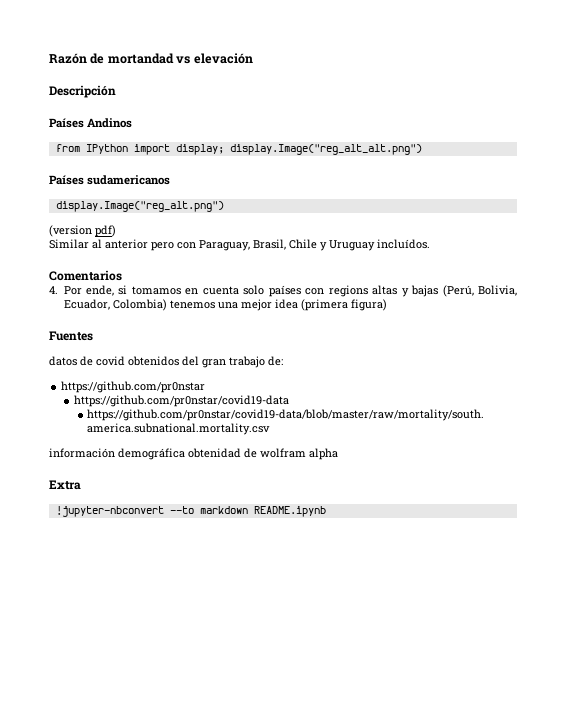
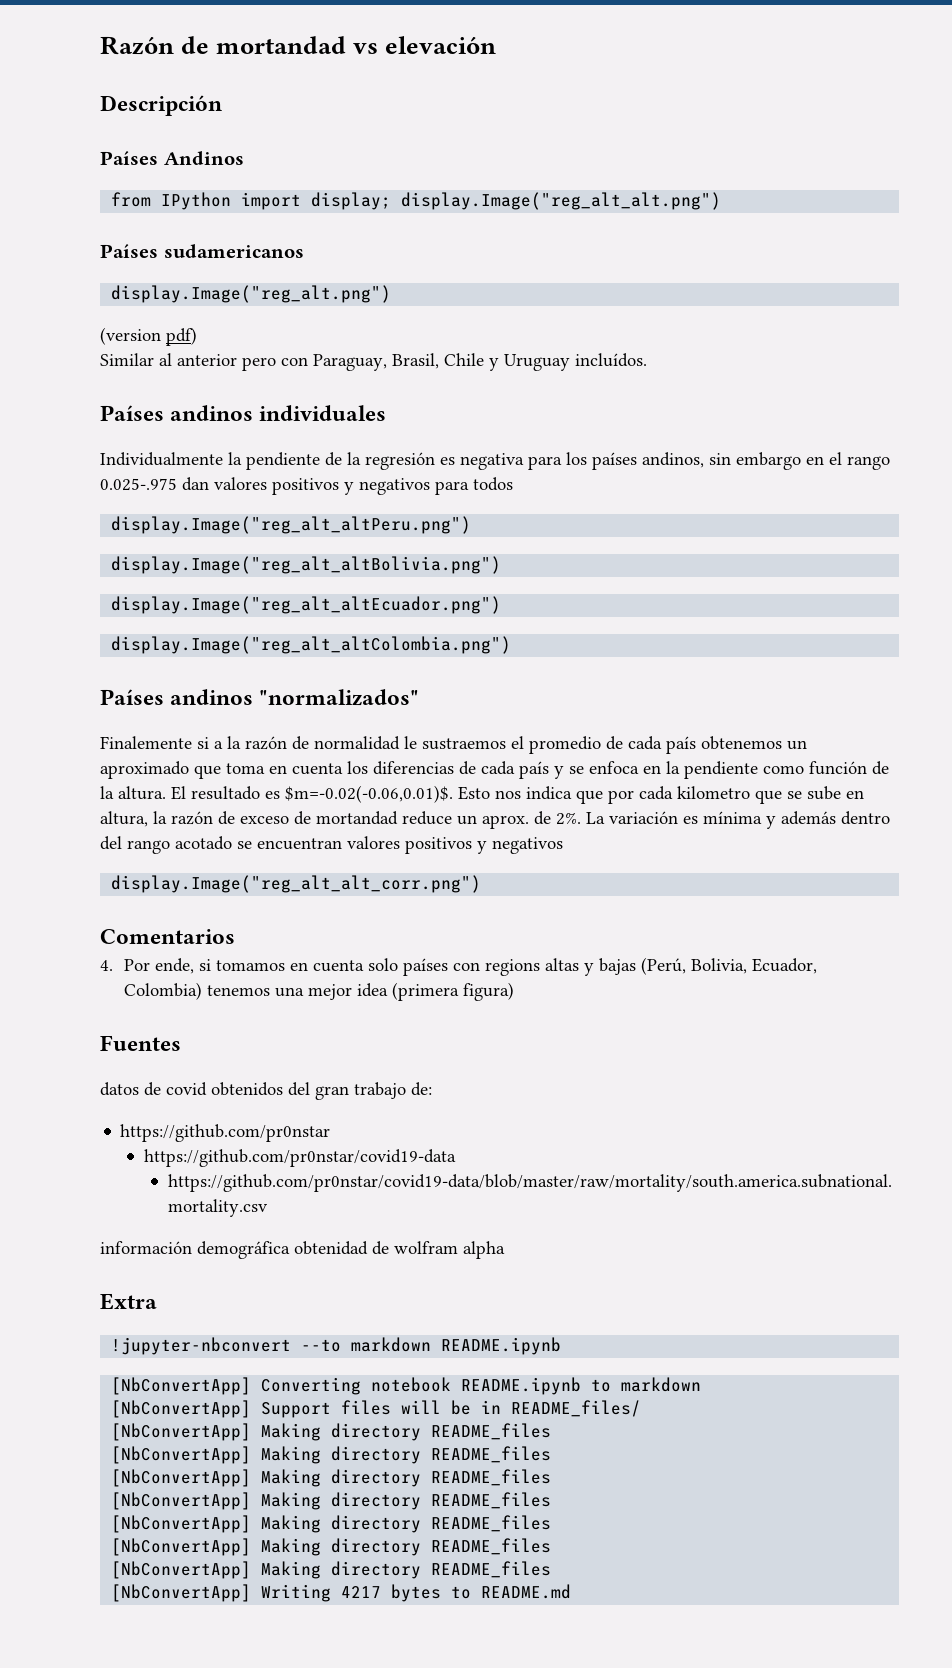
(430, 244) none -> [100,405,387,421] [100,452,890,470] [100,477,513,495] [111,516,472,534] [111,556,502,574] [111,596,502,614] [111,636,512,654] [100,689,420,706] [100,736,807,754] [100,761,889,779] [100,785,864,804] [100,811,890,829] [100,836,563,854] [111,875,482,893] // Países andinos individuales // Individualmente la pendiente de la regresión es negativa para los países andinos, sin embargo en el rango 0.025-.975 dan valores positivos y negativos para todos // display.Image("reg_alt_altPeru.png") // display.Image("reg_alt_altBolivia.png") // display.Image("reg_alt_altEcuador.png") // display.Image("reg_alt_altColombia.png") // Países andinos "normalizados" // Finalemente si a la razón de normalidad le sustraemos el promedio de cada país obtenemos un aproximado que toma en cuenta los diferencias de cada país y se enfoca en la pendiente como función de la altura. El resultado es $m=-0.02(-0.06,0.01)$. Esto nos indica que por cada kilometro que se sube en altura, la razón de exceso de mortandad reduce un aprox. de 2%. La variación es mínima y además dentro del rango acotado se encuentran valores positivos y negativos // display.Image("reg_alt_alt_corr.png")
(326, 511) none -> [111,1377,702,1395] [111,1400,642,1418] [111,1423,552,1441] [111,1446,552,1464] [111,1469,552,1487] [111,1492,552,1510] [111,1515,552,1533] [111,1538,552,1556] [111,1561,552,1579] [111,1584,572,1602] // [NbConvertApp] Converting notebook README.ipynb to markdown // [NbConvertApp] Support files will be in README_files/ // [NbConvertApp] Making directory README_files // [NbConvertApp] Making directory README_files // [NbConvertApp] Making directory README_files // [NbConvertApp] Making directory README_files // [NbConvertApp] Making directory README_files // [NbConvertApp] Making directory README_files // [NbConvertApp] Making directory README_files // [NbConvertApp] Writing 4217 bytes to README.md

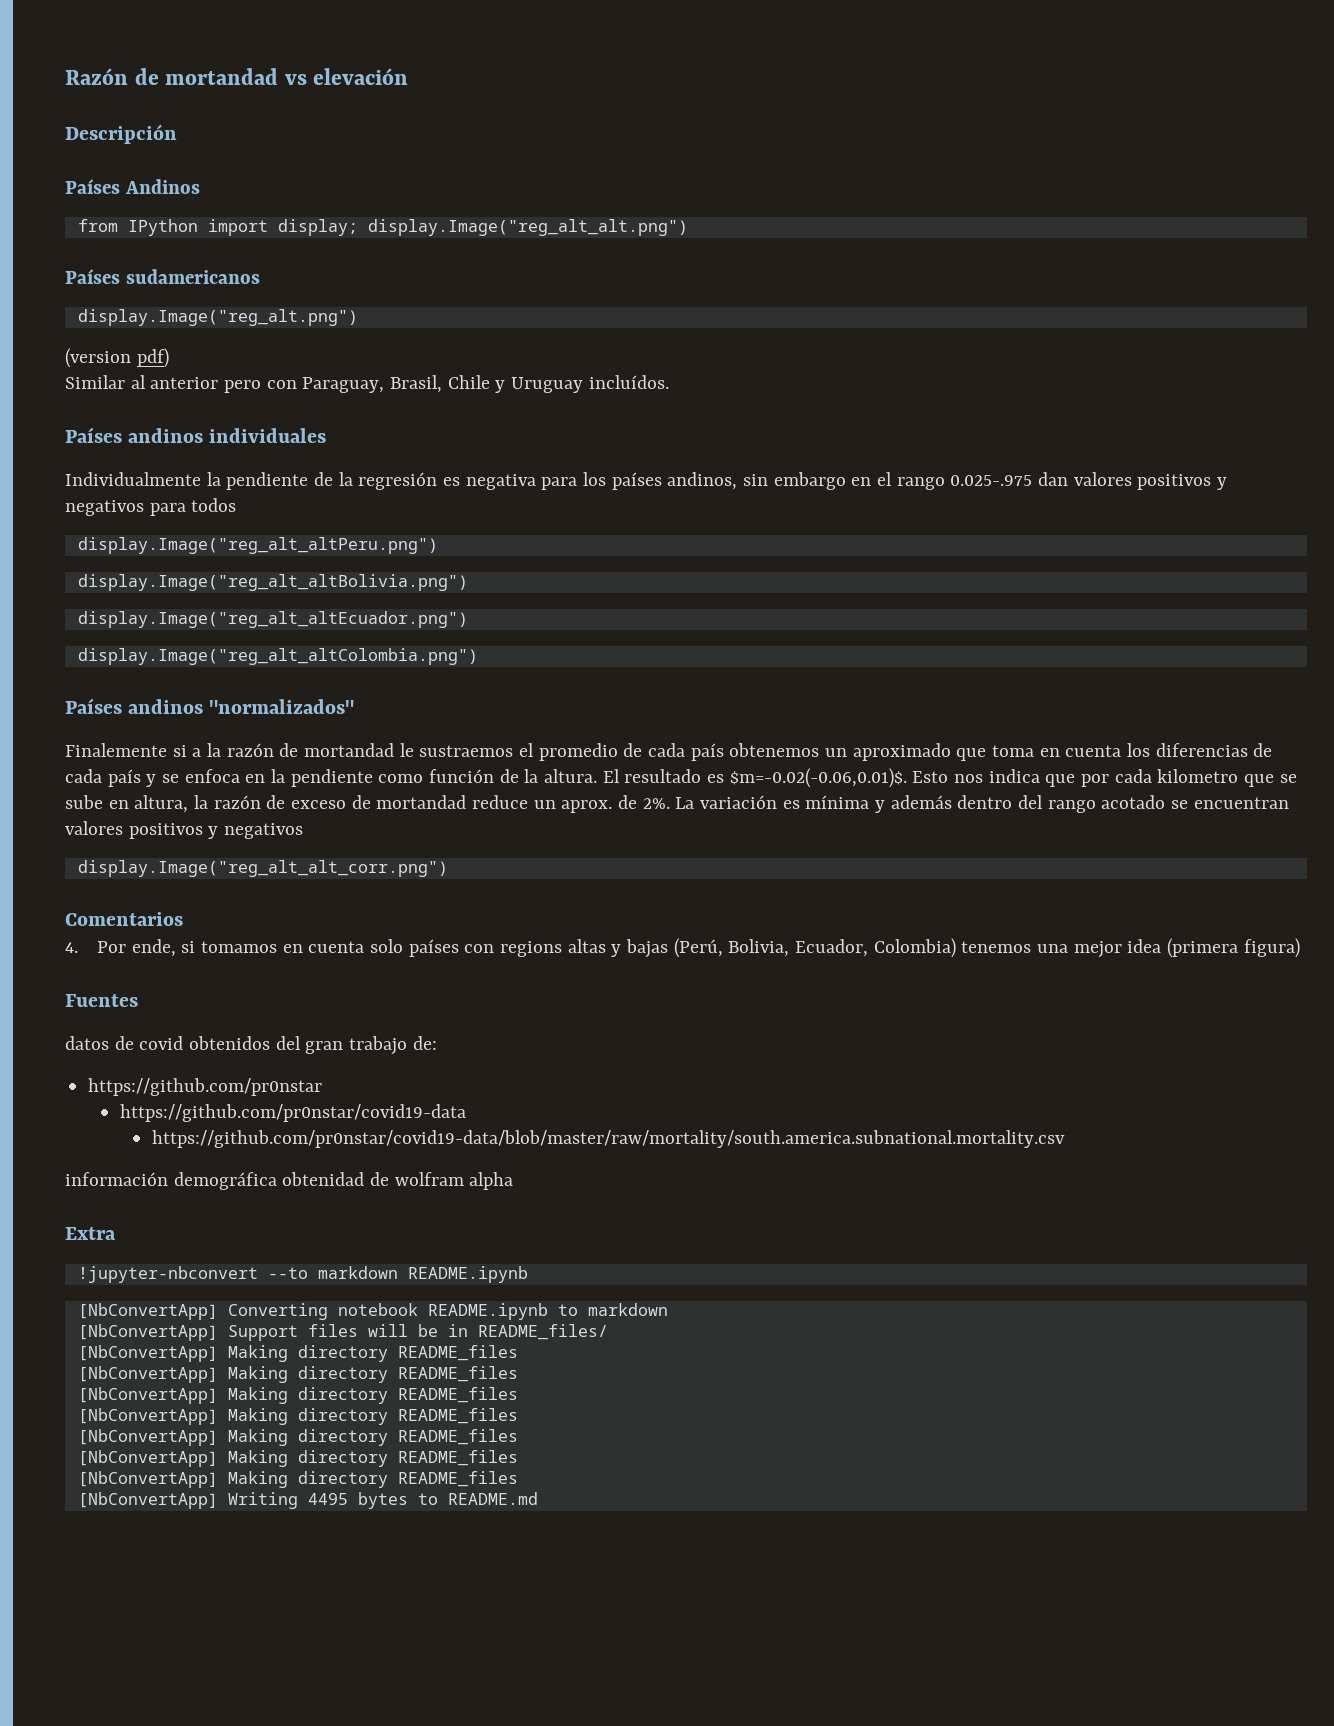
[314,736,400,750] normalidad -> [304,743,395,757] mortandad
[341,1586,382,1598] 4217 -> [307,1493,348,1505] 4495

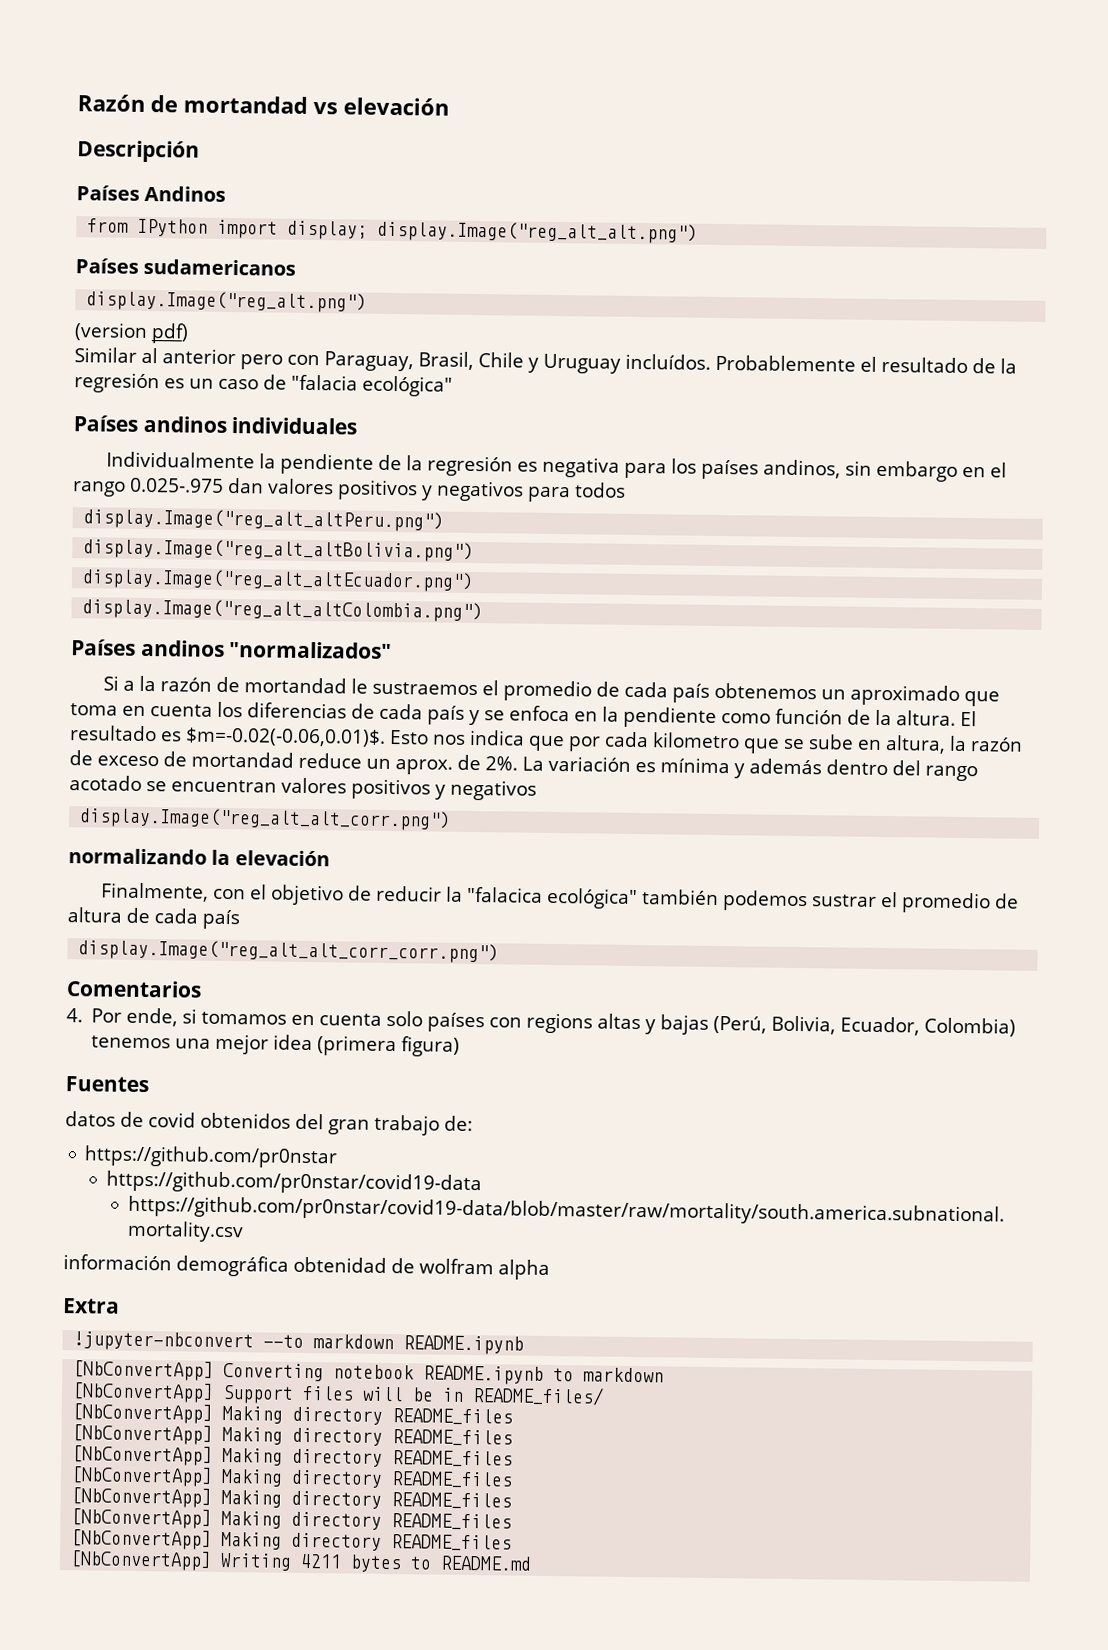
(669, 382) none -> [714,354,1017,374] [74,372,453,397] Probablemente el resultado de la regresión es un caso de "falacia ecológica"
[65,743,187,757] Finalemente si -> [103,675,120,691] Si
(448, 868) none -> [68,848,330,867] [101,882,1020,914] [67,907,240,930] [78,939,500,964] // normalizando la elevación // Finalmente, con el objetivo de reducir la "falacica ecológica" también podemos sustrar el promedio de altura de cada país // display.Image("reg_alt_alt_corr_corr.png")
[307,1493,348,1505] 4495 -> [300,1553,343,1569] 4211

